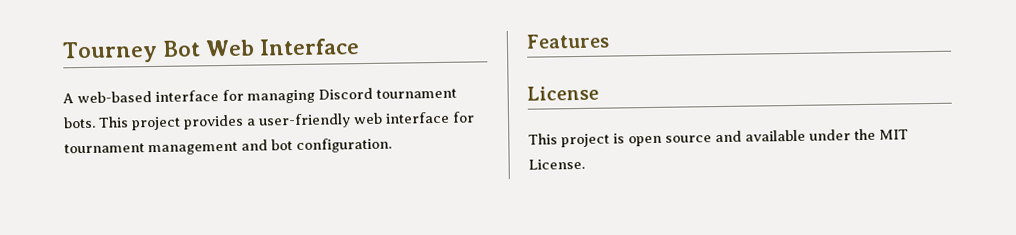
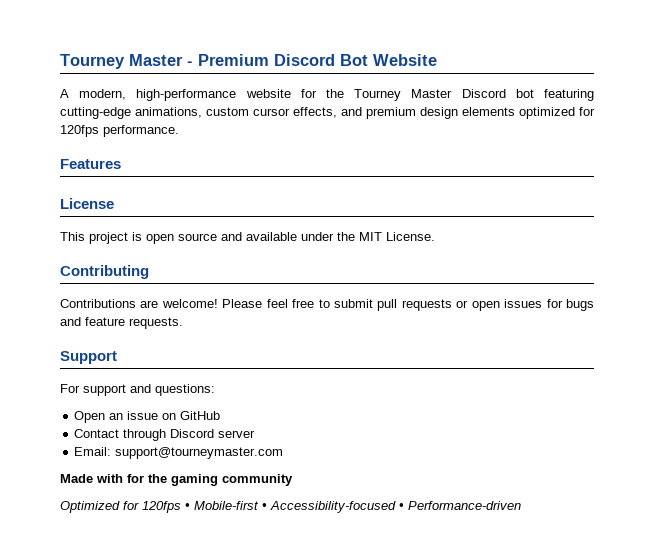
[62,38,361,64] [62,87,457,104] [63,111,475,131] [64,137,392,156] Tourney Bot Web Interface // A web-based interface for managing Discord tournament bots. This project provides a user-friendly web interface for tournament management and bot configuration. -> [60,54,437,69] [60,89,594,101] [60,107,595,119] [60,125,179,137] Tourney Master - Premium Discord Bot Website // A modern, high-performance website for the Tourney Master Discord bot featuring cutting-edge animations, custom cursor effects, and premium design elements optimized for 120fps performance.
(585, 164) none -> [60,265,149,279] [60,299,595,311] [60,317,183,329] [60,351,117,364] [60,384,215,396] [74,411,221,423] [74,429,256,441] [74,447,284,459] [60,474,293,486] [60,501,521,513] // Contributing // Contributions are welcome! Please feel free to submit pull requests or open issues for bugs and feature requests. // Support // For support and questions: // Open an issue on GitHub // Contact through Discord server // Email: support@tourneymaster.com // Made with for the gaming community // Optimized for 120fps • Mobile-first • Accessibility-focused • Performance-driven

